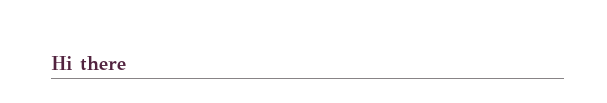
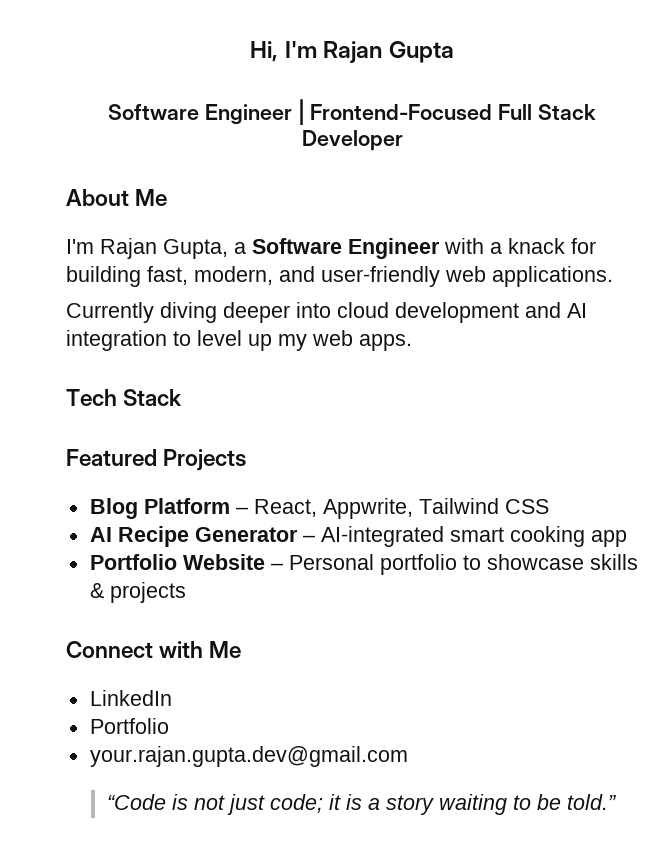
[51,56,126,71] Hi there -> [250,41,454,63] [107,99,597,125] [301,130,403,151] [66,189,168,206] [66,238,596,259] [66,266,613,287] [66,302,587,323] [66,330,412,351] [66,389,183,406] [66,449,247,471] [89,498,549,519] [89,526,627,547] [89,554,638,575] [89,582,186,603] [66,641,242,658] [89,690,172,706] [89,718,169,734] [89,746,408,767] [106,794,616,815] Hi, I'm Rajan Gupta // Software Engineer | Frontend-Focused Full Stack Developer // About Me // I'm Rajan Gupta, a Software Engineer with a knack for building fast, modern, and user-friendly web applications. // Currently diving deeper into cloud development and AI integration to level up my web apps. // Tech Stack // Featured Projects // Blog Platform – React, Appwrite, Tailwind CSS // AI Recipe Generator – AI-integrated smart cooking app // Portfolio Website – Personal portfolio to showcase skills & projects // Connect with Me // LinkedIn // Portfolio // your.rajan.gupta.dev@gmail.com // “Code is not just code; it is a story waiting to be told.”

